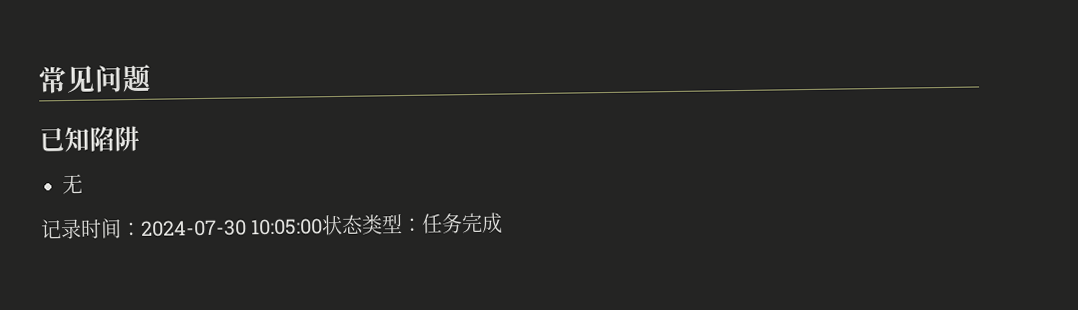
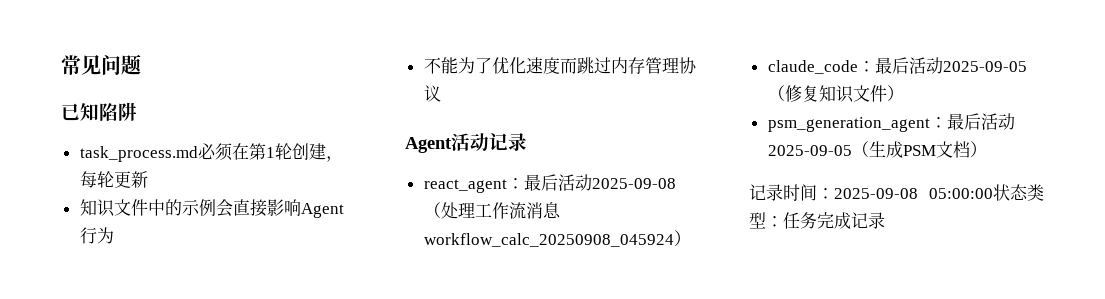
[62,173,83,195] 无 -> [79,143,343,162] [79,171,148,188] [79,199,344,218] [79,227,114,244] [423,57,697,74] [423,85,441,102] [405,133,527,153] [423,174,676,193] [423,202,561,219] [423,230,691,247] [767,57,1027,74] [767,85,904,103] [767,113,1015,132] [767,141,987,158] task_process.md必须在第1轮创建，每轮更新 // 知识文件中的示例会直接影响Agent行为 // 不能为了优化速度而跳过内存管理协议 // Agent活动记录 // react_agent：最后活动2025-09-08（处理工作流消息workflow_calc_20250908_045924） // claude_code：最后活动2025-09-05（修复知识文件） // psm_generation_agent：最后活动2025-09-05（生成PSM文档）
[140,218,324,237] 2024-07-30 10:05:00 -> [834,188,993,199] 2025-09-08 05:00:00
(504, 223) none -> [851,212,885,229] 记录

